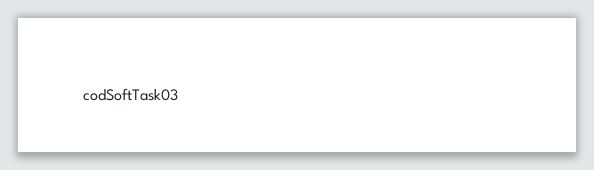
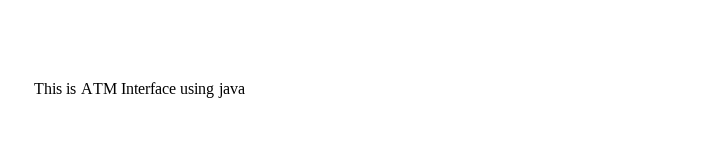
[83,88,178,101] codSoftTask03 -> [34,82,245,98] This is ATM Interface using java

